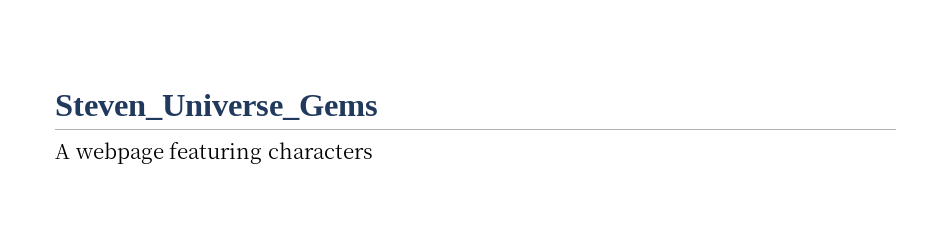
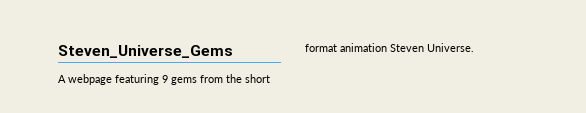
[267,142,373,159] characters -> [162,74,270,85] [305,43,474,52] 9 gems from the short format animation Steven Universe.

